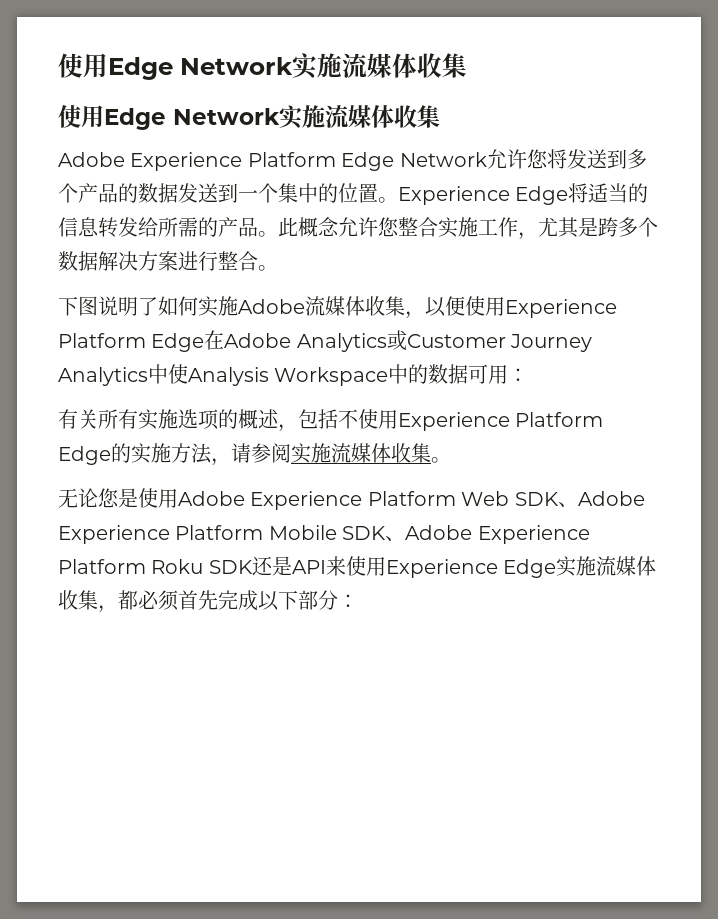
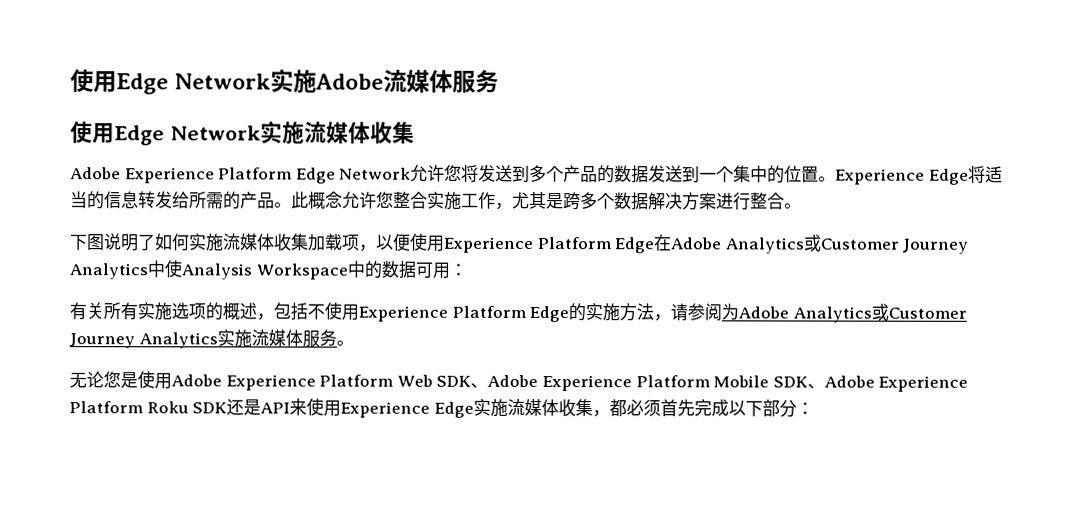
[58,53,467,80] 使用Edge Network实施流媒体收集 -> [70,68,500,95] 使用Edge Network实施Adobe流媒体服务
[238,296,405,316] Adobe流媒体收集 -> [223,233,360,252] 流媒体收集加载项
[291,443,431,464] 实施流媒体收集 -> [721,303,967,323] [69,329,337,349] 为Adobe Analytics或Customer Journey Analytics实施流媒体服务

